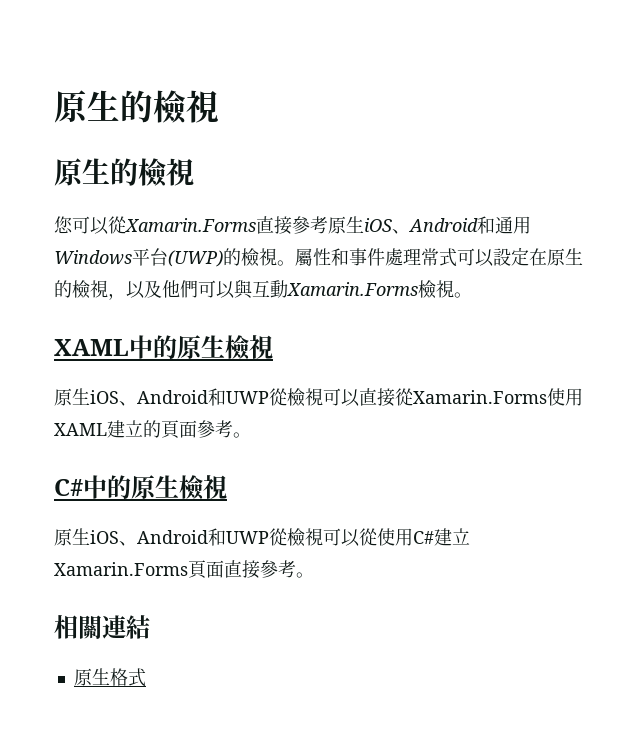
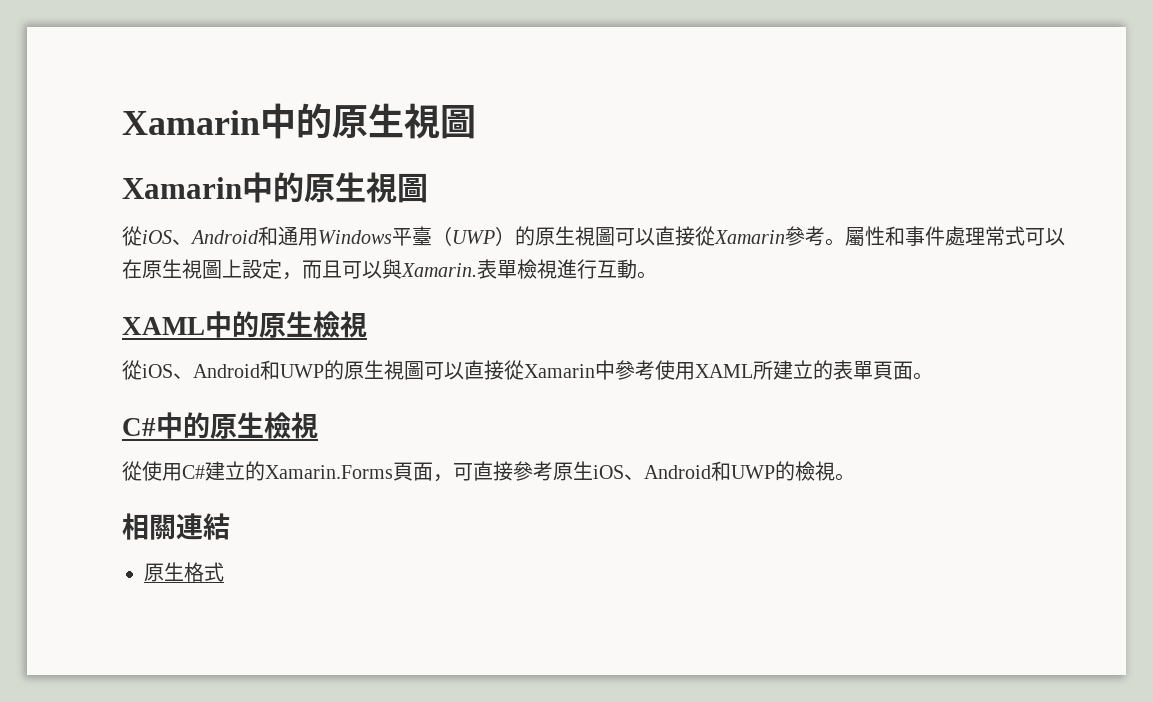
[54,90,219,124] [54,158,194,187] [54,216,364,235] 原生的檢視 // 原生的檢視 // 您可以從Xamarin.Forms直接參考原生 -> [122,103,476,139] [122,172,428,203] [122,226,142,246] Xamarin中的原生視圖 // Xamarin中的原生視圖 // 從
[150,248,277,267] 台(UWP)的檢視 -> [412,226,825,246] 臺（UWP）的原生視圖可以直接從Xamarin參考
[493,247,583,266] [54,279,454,300] 設定在原生的檢視，以及他們可以與互動Xamarin.Forms檢視 -> [122,259,637,280] 在原生視圖上設定，而且可以與Xamarin.表單檢視進行互動
[54,388,583,407] [54,420,233,439] 原生iOS、Android和UWP從檢視可以直接從Xamarin.Forms使用XAML建立的頁面參考 -> [122,360,913,380] 從iOS、Android和UWP的原生視圖可以直接從Xamarin中參考使用XAML所建立的表單頁面
[54,528,470,547] [54,560,296,579] 原生iOS、Android和UWP從檢視可以從使用C#建立Xamarin.Forms頁面直接參考 -> [122,461,835,482] 從使用C#建立的Xamarin.Forms頁面，可直接參考原生iOS、Android和UWP的檢視

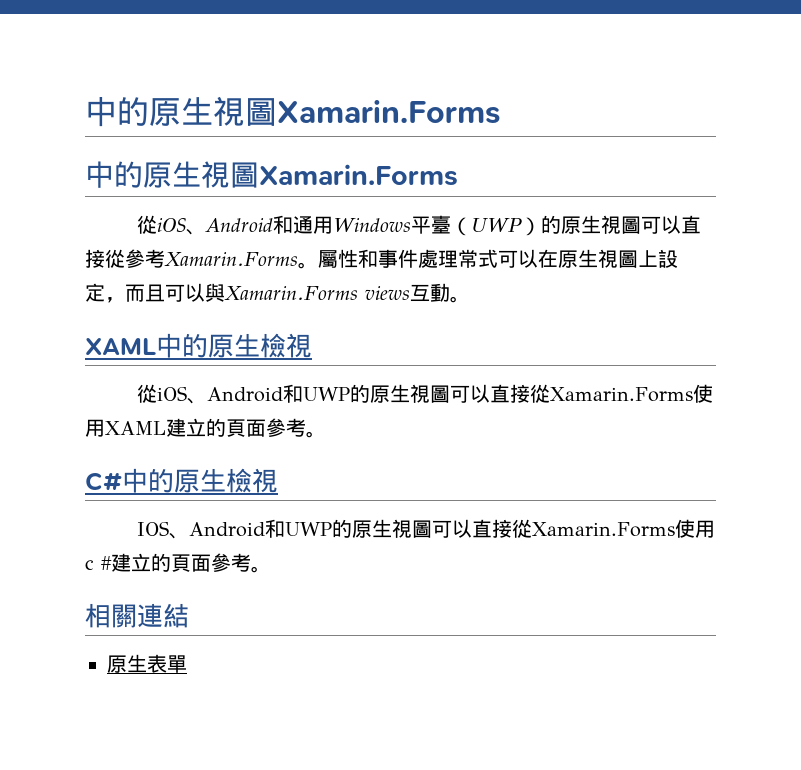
[122,103,476,139] [122,172,428,203] Xamarin中的原生視圖 // Xamarin中的原生視圖 -> [85,96,500,127] [85,161,458,188] 中的原生視圖Xamarin.Forms // 中的原生視圖Xamarin.Forms
[714,226,825,246] Xamarin參考 -> [125,249,298,268] 參考Xamarin.Forms
[401,259,597,279] Xamarin.表單檢視進行 -> [224,286,410,300] Xamarin.Forms views
[524,360,913,380] Xamarin中參考使用XAML所建立的表單頁面 -> [549,384,713,403] [85,418,306,437] Xamarin.Forms使用XAML建立的頁面參考
[122,461,835,482] 從使用C#建立的Xamarin.Forms頁面，可直接參考原生iOS、Android和UWP的檢視 -> [136,519,715,539] [85,553,251,572] IOS、Android和UWP的原生視圖可以直接從Xamarin.Forms使用c #建立的頁面參考
[184,562,224,582] 格式 -> [147,654,187,673] 表單

